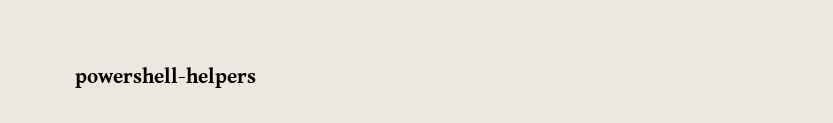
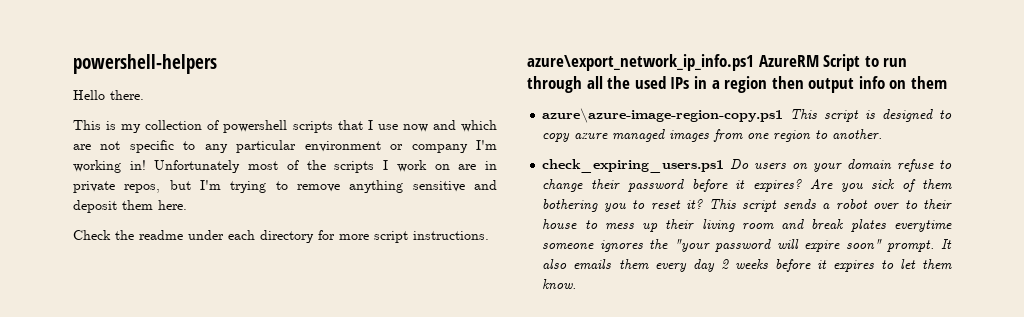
(256, 77) none -> [73,90,144,100] [73,120,497,133] [73,140,498,153] [73,160,498,173] [73,180,497,193] [73,200,187,213] [73,230,489,243] [527,54,908,71] [527,76,948,93] [542,108,952,123] [542,129,883,142] [542,159,952,173] [542,179,952,192] [542,199,953,212] [542,219,952,232] [542,239,953,252] [542,259,953,272] [542,279,577,290] // Hello there. // This is my collection of powershell scripts that I use now and which are not specific to any particular environment or company I'm working in! Unfortunately most of the scripts I work on are in private repos, but I'm trying to remove anything sensitive and deposit them here. // Check the readme under each directory for more script instructions. // azure\export_network_ip_info.ps1 AzureRM Script to run through all the used IPs in a region then output info on them // azure\azure-image-region-copy.ps1 This script is designed to copy azure managed images from one region to another. // check_expiring_users.ps1 Do users on your domain refuse to change their password before it expires? Are you sick of them bothering you to reset it? This script sends a robot over to their house to mess up their living room and break plates everytime someone ignores the "your password will expire soon" prompt. It also emails them every day 2 weeks before it expires to let them know.

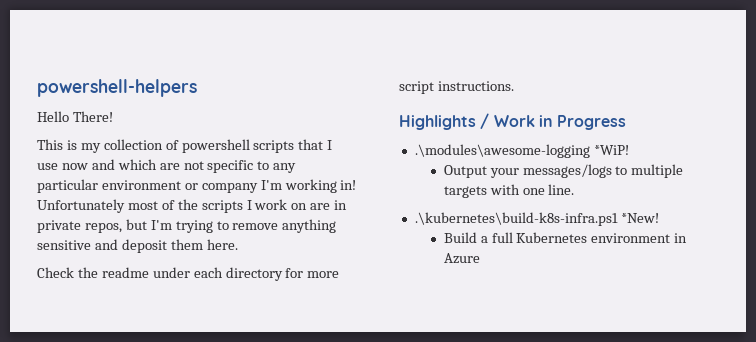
[110,90,144,100] there. -> [72,111,113,122] There!
[527,54,908,71] [527,76,948,93] [542,108,952,123] [542,129,883,142] [542,159,952,173] [542,179,952,192] [542,199,953,212] [542,219,952,232] [542,239,953,252] [542,259,953,272] [542,279,577,290] azure\export_network_ip_info.ps1 AzureRM Script to run through all the used IPs in a region then output info on them // azure\azure-image-region-copy.ps1 This script is designed to copy azure managed images from one region to another. // check_expiring_users.ps1 Do users on your domain refuse to change their password before it expires? Are you sick of them bothering you to reset it? This script sends a robot over to their house to mess up their living room and break plates everytime someone ignores the "your password will expire soon" prompt. It also emails them every day 2 weeks before it expires to let them know. -> [399,113,627,130] [414,144,629,158] [443,164,684,178] [443,184,575,198] [414,212,659,226] [443,232,688,243] [443,253,480,264] Highlights / Work in Progress // .\modules\awesome-logging *WiP! // Output your messages/logs to multiple targets with one line. // .\kubernetes\build-k8s-infra.ps1 *New! // Build a full Kubernetes environment in Azure

